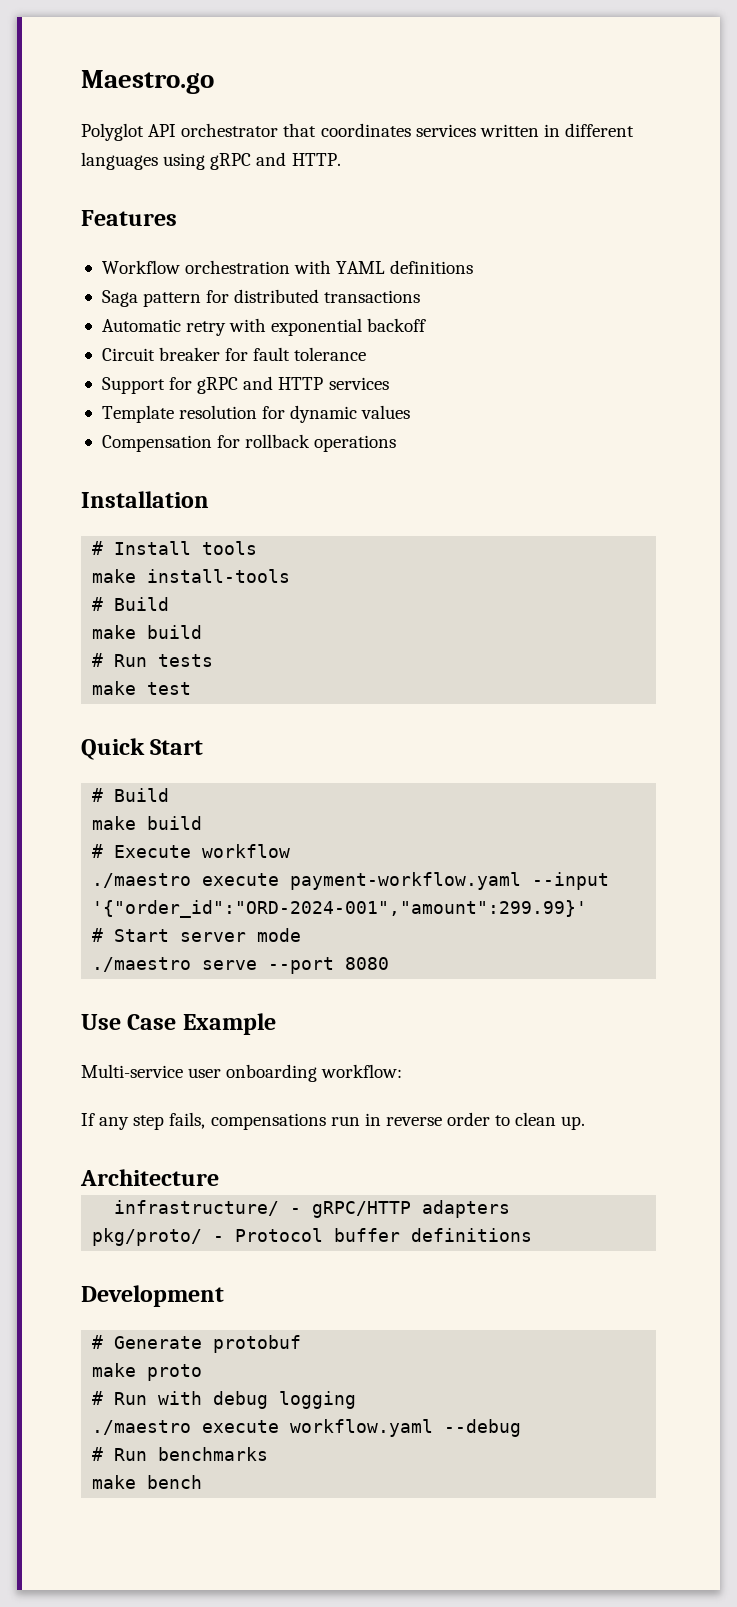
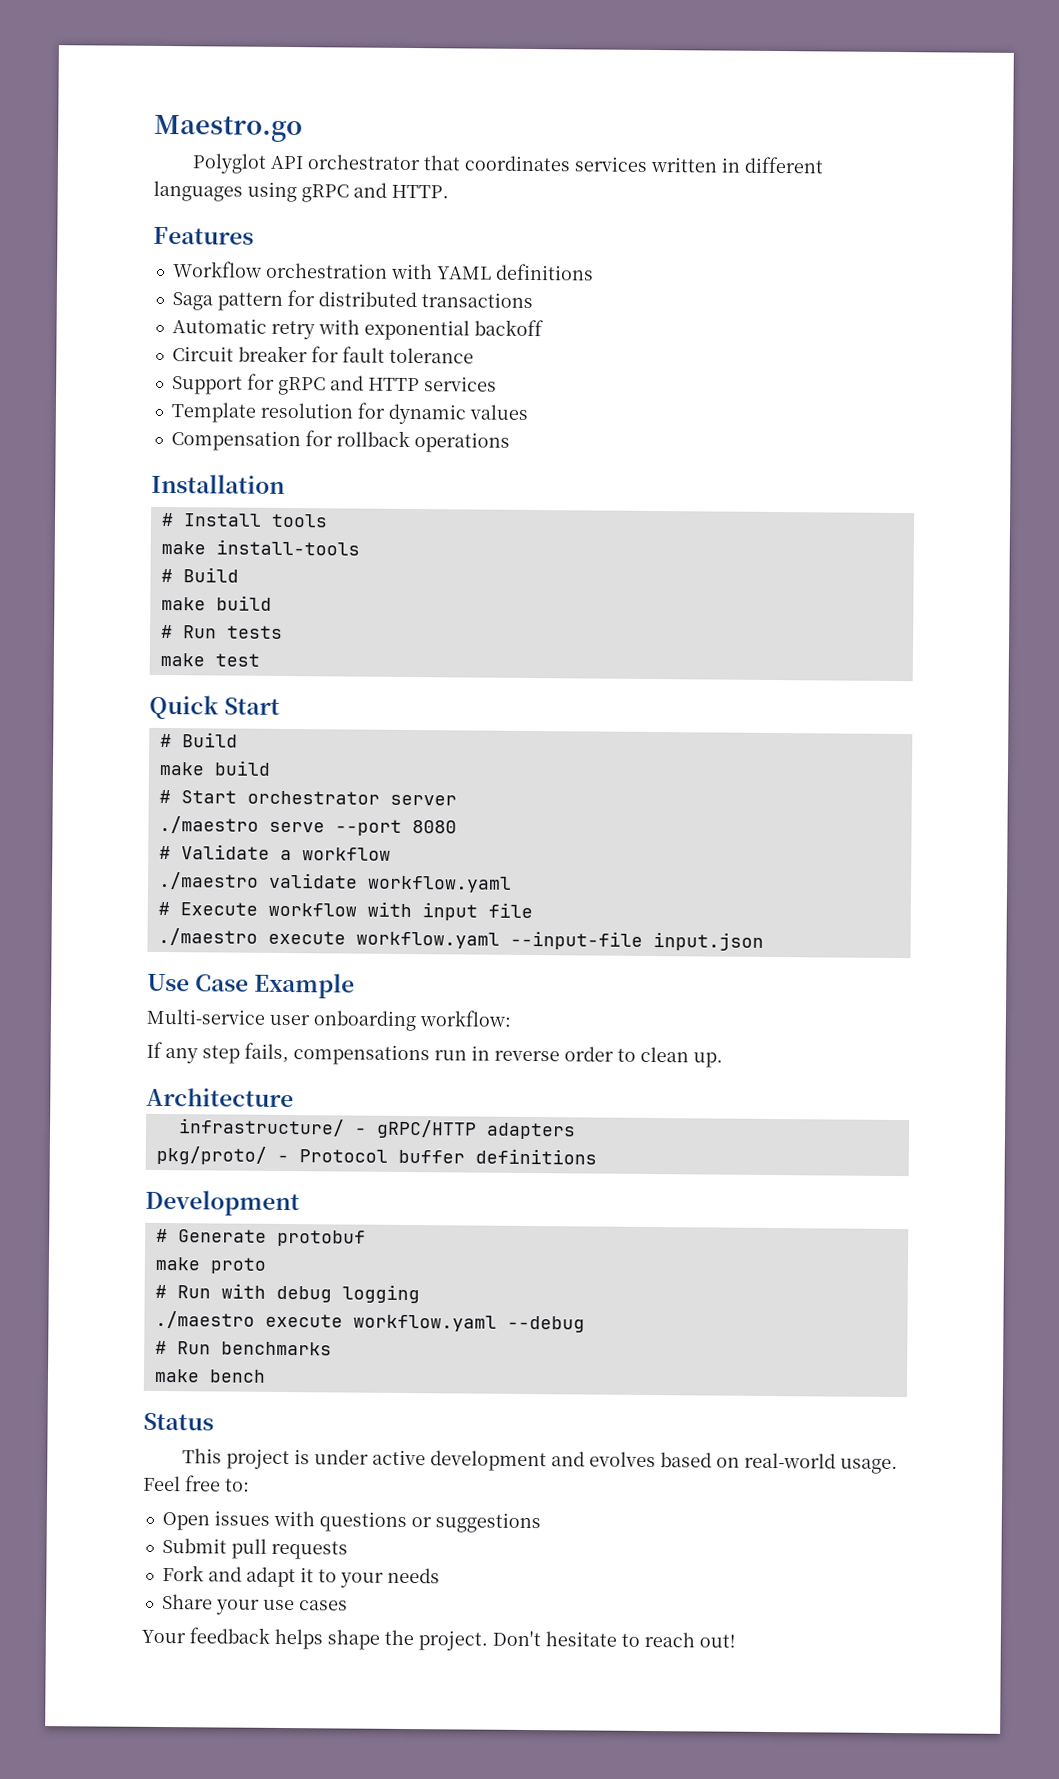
[92,844,291,858] [92,872,610,890] [92,900,588,918] // # Execute workflow // ./maestro execute payment-workflow.yaml --input '{"order_id":"ORD-2024-001","amount":299.99}' -> (271, 768) none
(170, 935) none -> [246,790,380,805] orchestrator
[257,928,302,942] mode -> (457, 800) none
(390, 963) none -> [158,844,391,861] [157,871,512,893] [157,901,533,921] [157,927,764,951] // # Validate a workflow // ./maestro validate workflow.yaml // # Execute workflow with input file // ./maestro execute workflow.yaml --input-file input.json
(203, 1482) none -> [143,1412,214,1431] [182,1448,899,1475] [143,1475,250,1492] [161,1510,541,1534] [161,1538,348,1560] [161,1565,440,1588] [161,1594,348,1615] [141,1627,736,1651] // Status // This project is under active development and evolves based on real-world usage. Feel free to: // Open issues with questions or suggestions // Submit pull requests // Fork and adapt it to your needs // Share your use cases // Your feedback helps shape the project. Don't hesitate to reach out!

